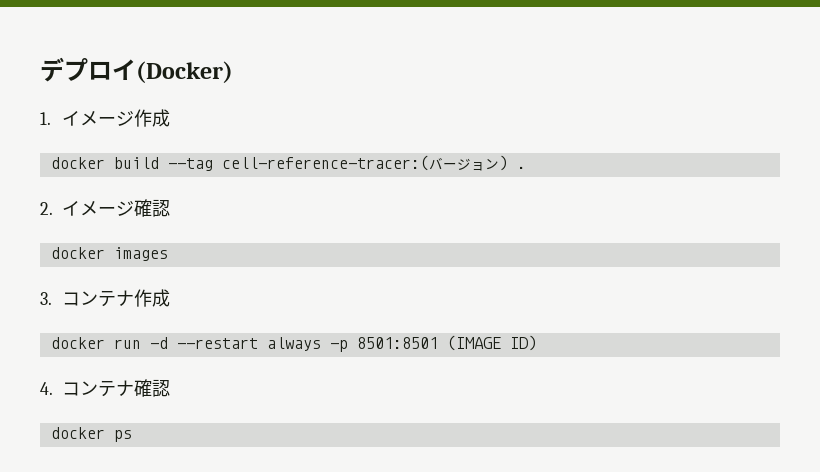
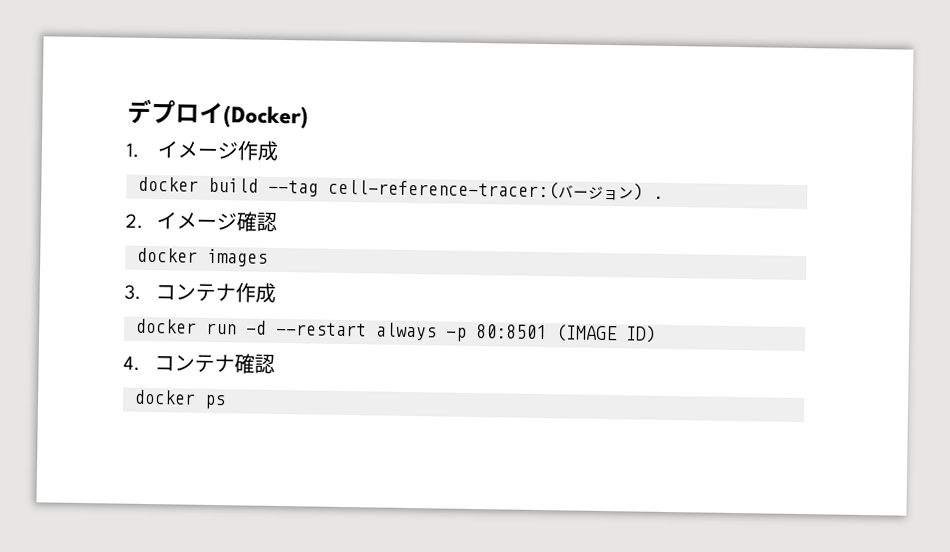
[356,337,438,349] 8501:8501 -> [476,324,547,340] 80:8501

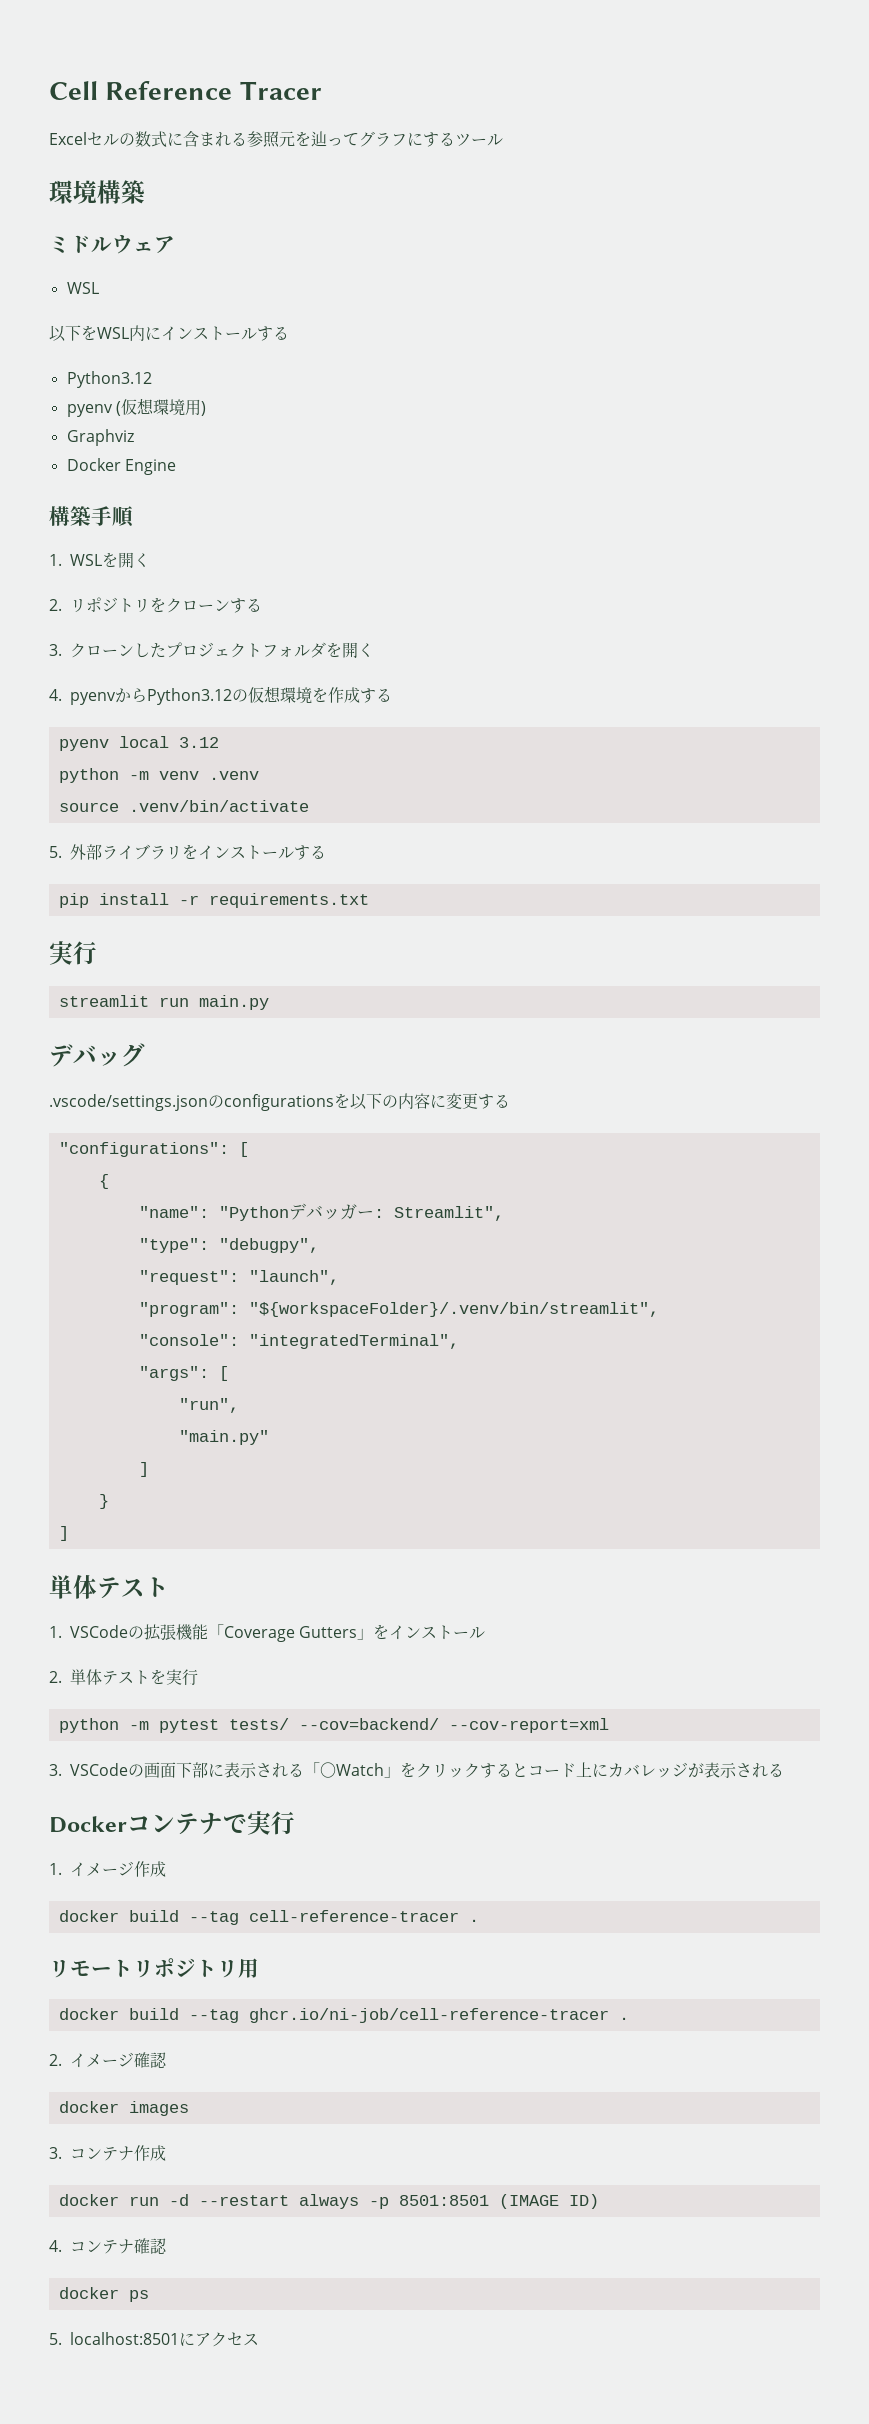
[127,98,309,129] デプロイ(Docker) -> [49,81,322,100] [49,131,503,148] [49,180,145,204] [49,235,175,254] [66,282,99,294] [49,325,289,342] [66,371,152,388] [66,398,206,417] [66,429,134,446] [66,458,176,475] [49,506,134,527] [49,552,150,568] [49,597,262,613] [49,642,374,658] [49,686,392,705] [58,736,219,751] [58,768,259,783] [58,800,309,812] [49,844,326,860] [58,893,369,908] [49,941,97,965] [58,995,269,1010] [49,1043,145,1067] [49,1093,510,1111] [58,1142,249,1157] [98,1174,109,1189] [138,1203,504,1221] [138,1238,319,1253] [138,1270,339,1285] [138,1302,659,1317] [138,1334,459,1349] [138,1366,229,1381] [178,1398,239,1413] [178,1430,269,1445] [138,1462,149,1477] [98,1494,109,1509] [58,1526,69,1541] [49,1574,169,1599] [49,1624,486,1642] [49,1669,198,1686] [58,1718,609,1733] [49,1762,784,1778] [49,1811,295,1835] Cell Reference Tracer // Excelセルの数式に含まれる参照元を辿ってグラフにするツール // 環境構築 // ミドルウェア // WSL // 以下をWSL内にインストールする // Python3.12 // pyenv (仮想環境用) // Graphviz // Docker Engine // 構築手順 // 1. WSLを開く // 2.リポジトリをクローンする // 3.クローンしたプロジェクトフォルダを開く // 4. pyenvからPython3.12の仮想環境を作成する // pyenv local 3.12 // python -m venv .venv // source .venv/bin/activate // 5.外部ライブラリをインストールする // pip install -r requirements.txt // 実行 // streamlit run main.py // デバッグ // .vscode/settings.jsonのconfigurationsを以下の内容に変更する // "configurations": [ // { // "name": "Pythonデバッガー: Streamlit", // "type": "debugpy", // "request": "launch", // "program": "${workspaceFolder}/.venv/bin/streamlit", // "console": "integratedTerminal", // "args": [ // "run", // "main.py" // ] // } // ] // 単体テスト // 1. VSCodeの拡張機能「Coverage Gutters」をインストール // 2.単体テストを実行 // python -m pytest tests/ --cov=backend/ --cov-report=xml // 3. VSCodeの画面下部に表示される「〇Watch」をクリックするとコード上にカバレッジが表示される // Dockerコンテナで実行
[328,178,644,201] cell-reference-tracer:(バージョン) -> [248,1910,479,1922] [49,1958,259,1978] [58,2008,609,2023] cell-reference-tracer . // リモートリポジトリ用 // docker build --tag ghcr.io/ni-job/cell-reference-tracer
[476,324,547,340] 80:8501 -> [398,2195,489,2206] 8501:8501
(226, 402) none -> [49,2332,259,2347] // 5. localhost:8501にアクセス

